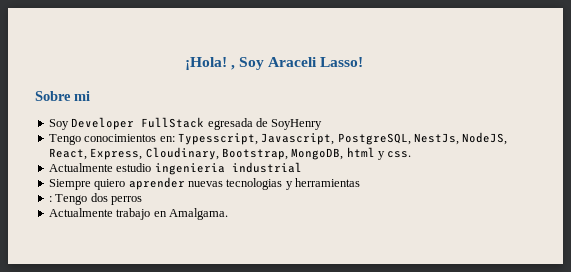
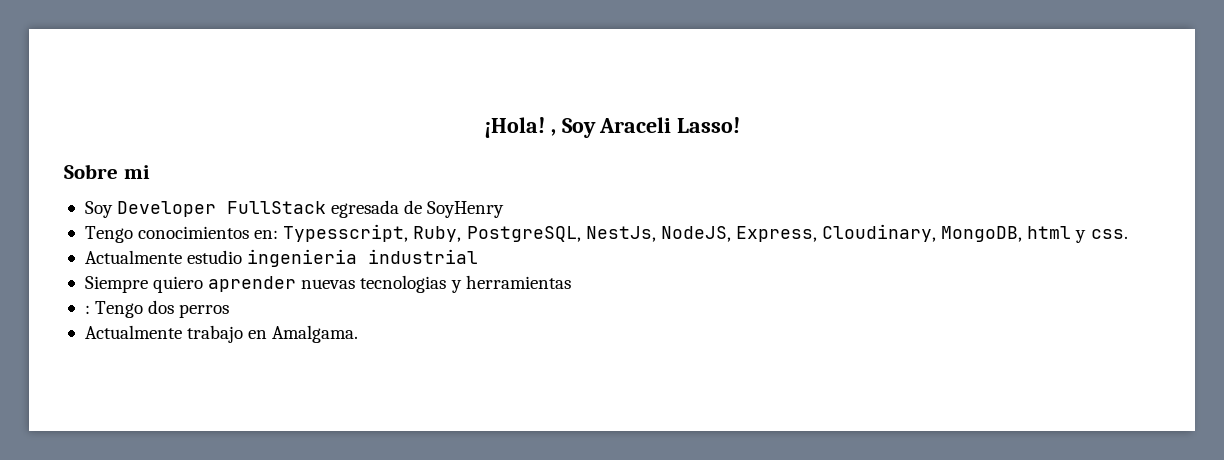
[261,133,335,145] Javascript, -> [413,226,462,242] Ruby,
[48,148,87,160] React, -> (731, 234) none
[221,148,288,160] Bootstrap, -> (937, 233) none

